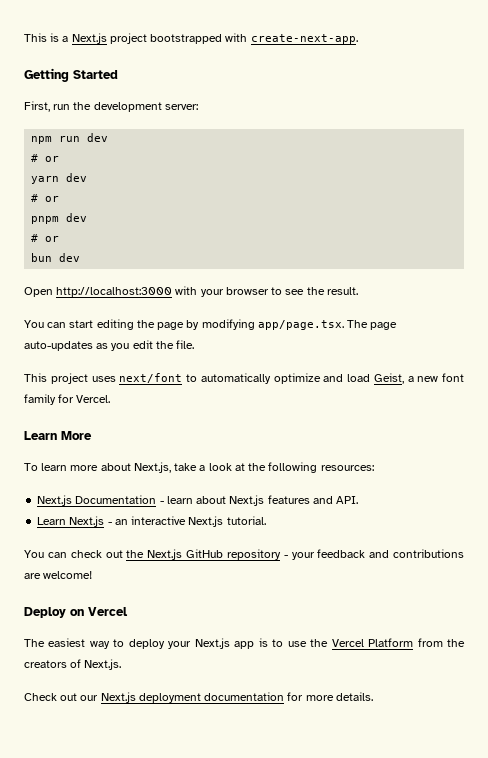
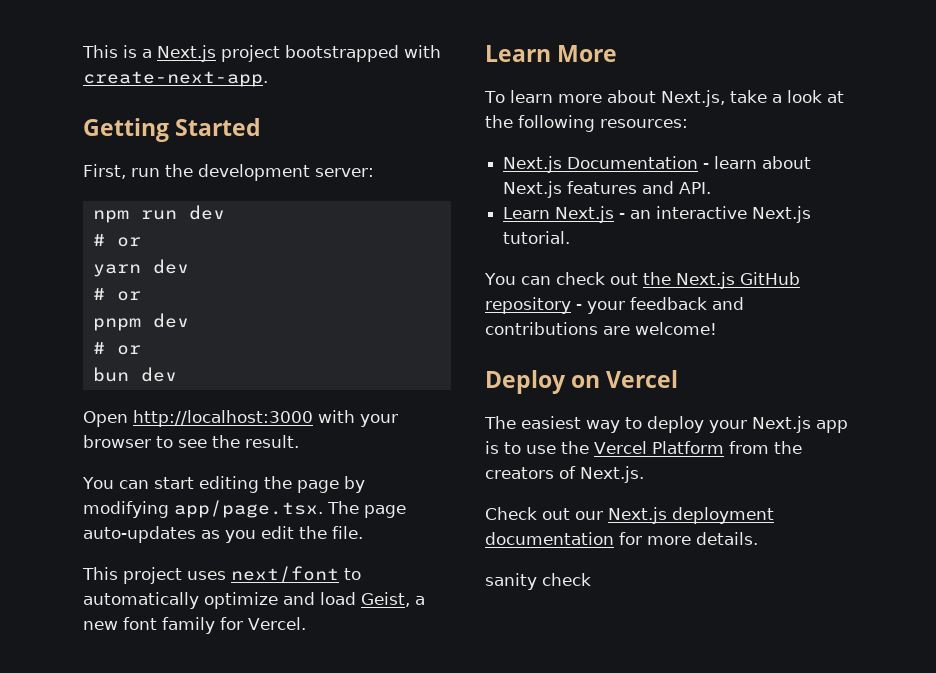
(373, 696) none -> [485,573,591,590] // sanity check

